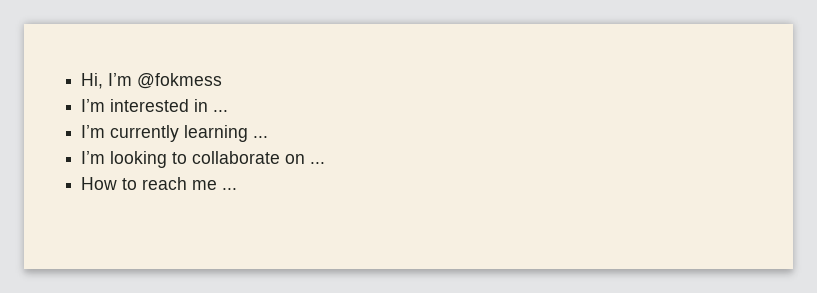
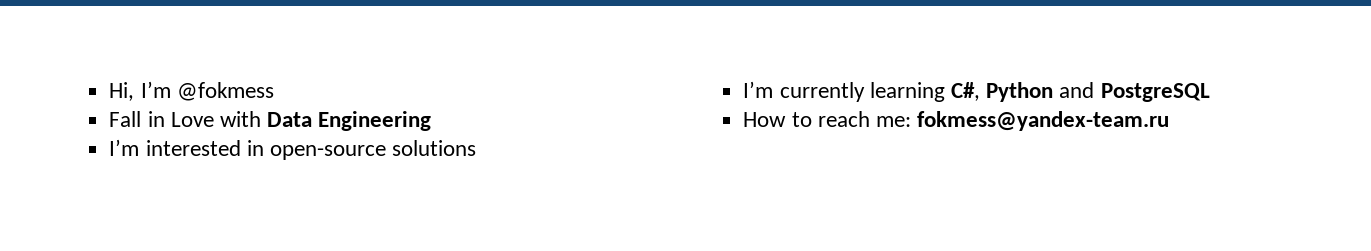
(223, 81) none -> [109,111,432,131] // Fall in Love with Data Engineering
[213,110,229,112] ... -> [269,140,477,160] open-source solutions
[253,136,269,138] [81,151,326,168] ... // I’m looking to collaborate on ... -> [950,82,1210,102] С#, Python and PostgreSQL
[192,180,238,190] me ... -> [875,111,1170,131] me: fokmess@yandex-team.ru

